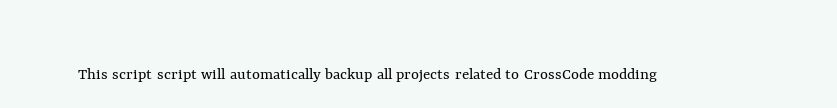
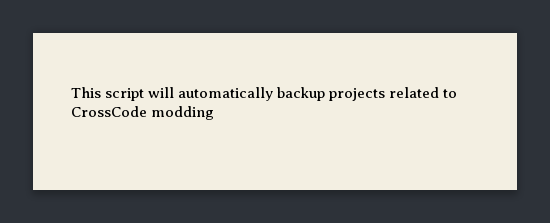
[156,70,197,82] script -> (145, 94) none
[376,68,393,79] all -> (326, 94) none

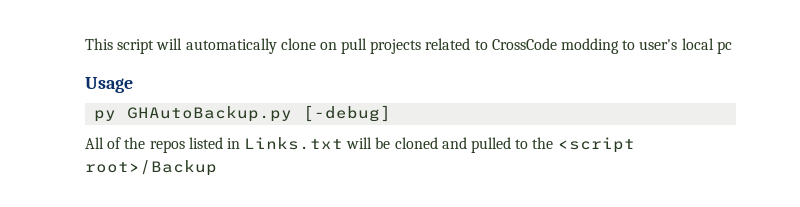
[277,87,326,101] backup -> [280,38,368,54] clone on pull
(215, 113) none -> [622,38,732,54] [85,77,133,93] [94,105,392,122] [85,137,635,153] [85,160,217,176] to user's local pc // Usage // py GHAutoBackup.py [-debug] // All of the repos listed in Links.txt will be cloned and pulled to the <script root>/Backup

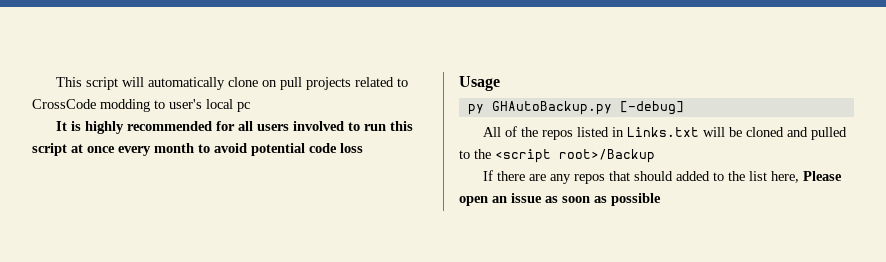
(732, 47) none -> [56,121,414,134] [32,143,363,156] // It is highly recommended for all users involved to run this script at once every month to avoid potential code loss
(217, 168) none -> [483,170,843,184] [459,193,661,206] // If there are any repos that should added to the list here, Please open an issue as soon as possible

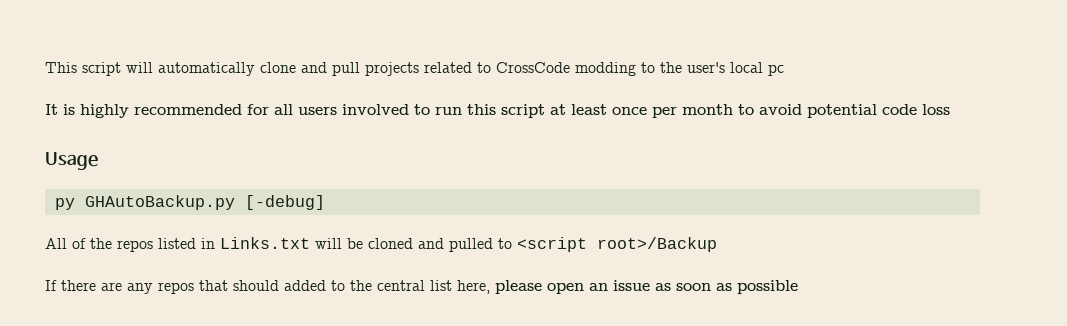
[262,80,278,87] on -> [301,62,327,73] and
(165, 104) none -> [660,62,682,73] the
[87,146,151,156] once every -> [571,104,677,118] least once per
[474,149,491,159] the -> (512, 243) none
(746, 176) none -> [377,280,425,291] central
[803,171,843,181] Please -> [495,280,542,294] please

